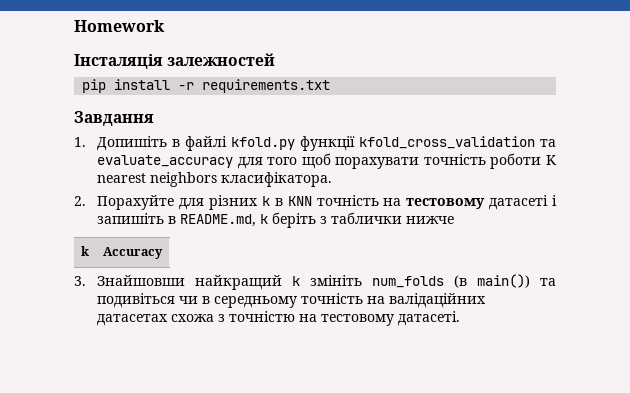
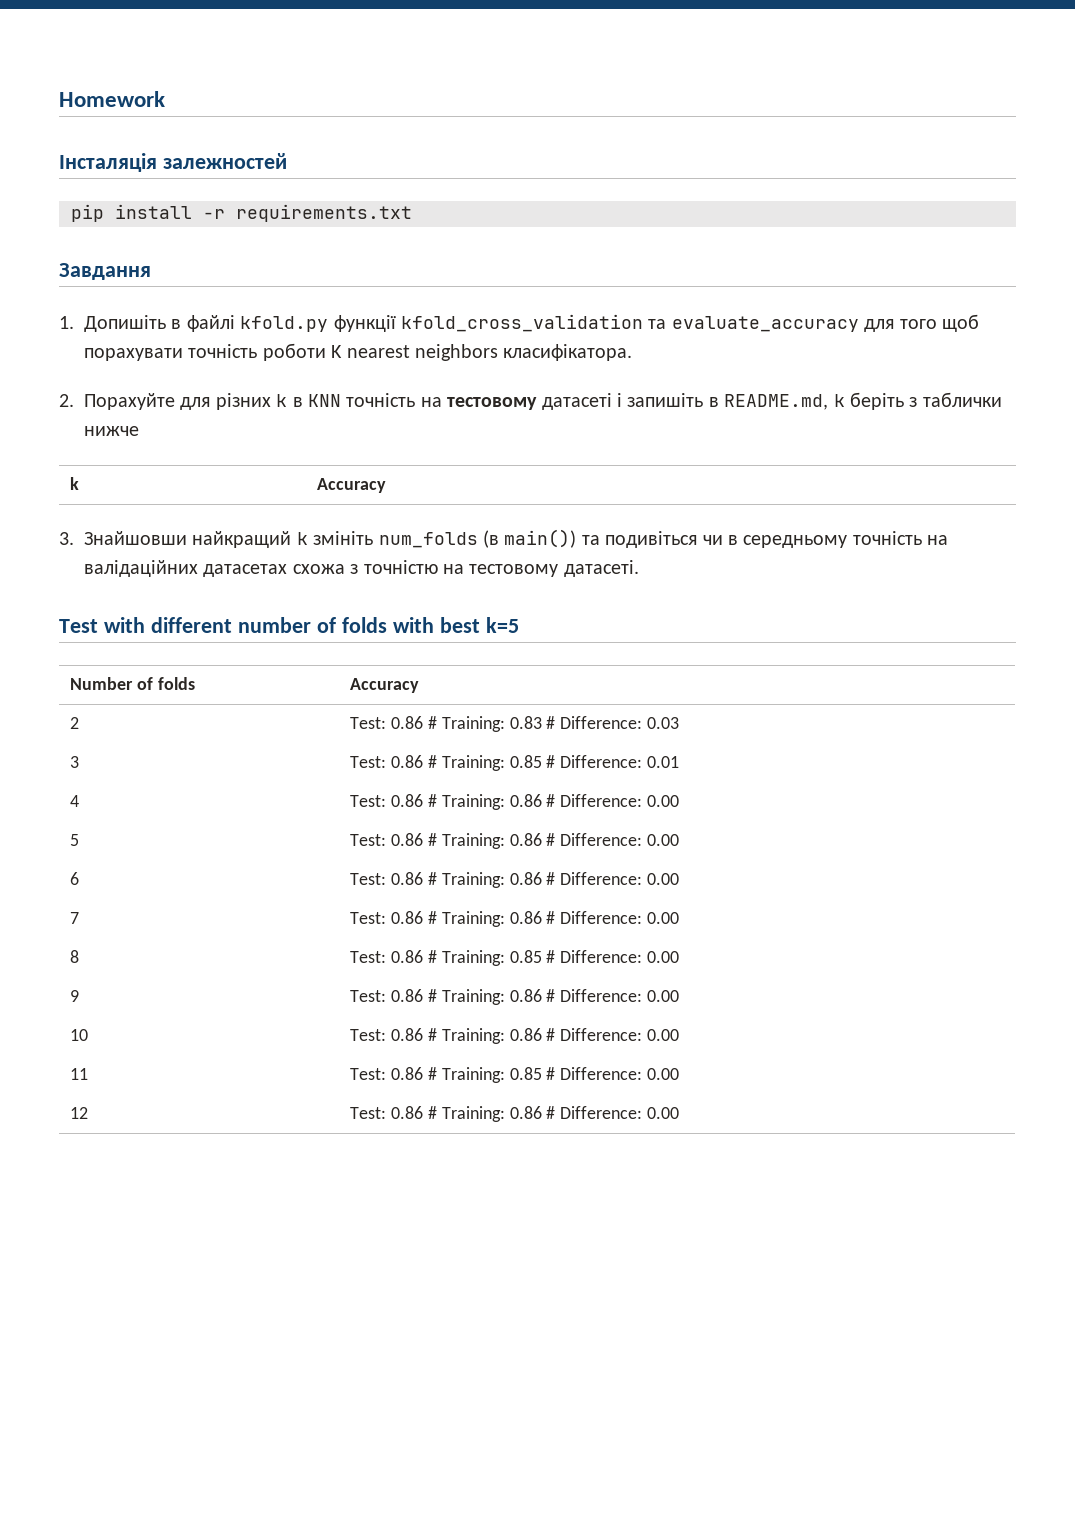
(461, 318) none -> [59,617,519,633] [70,677,195,690] [350,678,420,693] [70,717,80,729] [350,716,680,732] [70,756,80,768] [350,755,680,771] [70,795,80,807] [350,794,680,810] [70,834,80,846] [350,833,680,849] [70,872,80,885] [350,872,680,888] [70,912,80,924] [350,911,680,927] [70,950,80,963] [350,950,680,966] [70,990,80,1002] [350,989,680,1005] [70,1029,89,1041] [350,1028,680,1044] [70,1068,89,1080] [350,1067,680,1083] [70,1107,89,1119] [350,1106,680,1122] // Test with different number of folds with best k=5 // Number of folds | Accuracy // 2 | Test: 0.86 # Training: 0.83 # Difference: 0.03 // 3 | Test: 0.86 # Training: 0.85 # Difference: 0.01 // 4 | Test: 0.86 # Training: 0.86 # Difference: 0.00 // 5 | Test: 0.86 # Training: 0.86 # Difference: 0.00 // 6 | Test: 0.86 # Training: 0.86 # Difference: 0.00 // 7 | Test: 0.86 # Training: 0.86 # Difference: 0.00 // 8 | Test: 0.86 # Training: 0.85 # Difference: 0.00 // 9 | Test: 0.86 # Training: 0.86 # Difference: 0.00 // 10 | Test: 0.86 # Training: 0.86 # Difference: 0.00 // 11 | Test: 0.86 # Training: 0.85 # Difference: 0.00 // 12 | Test: 0.86 # Training: 0.86 # Difference: 0.00

